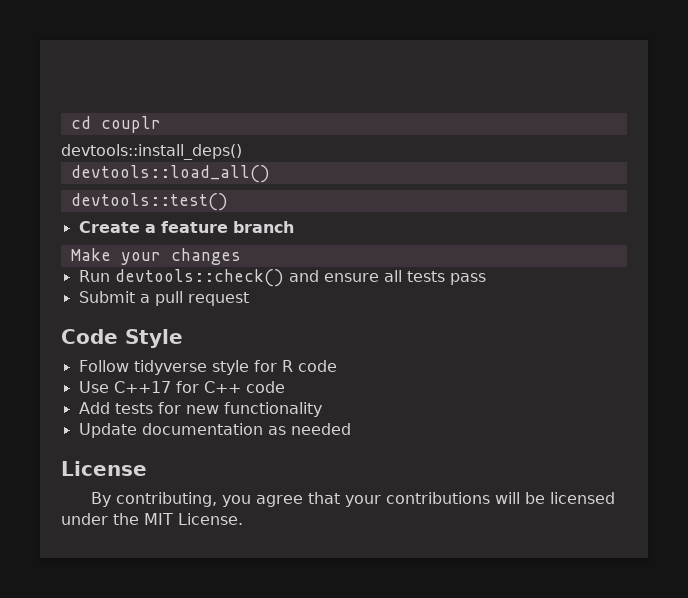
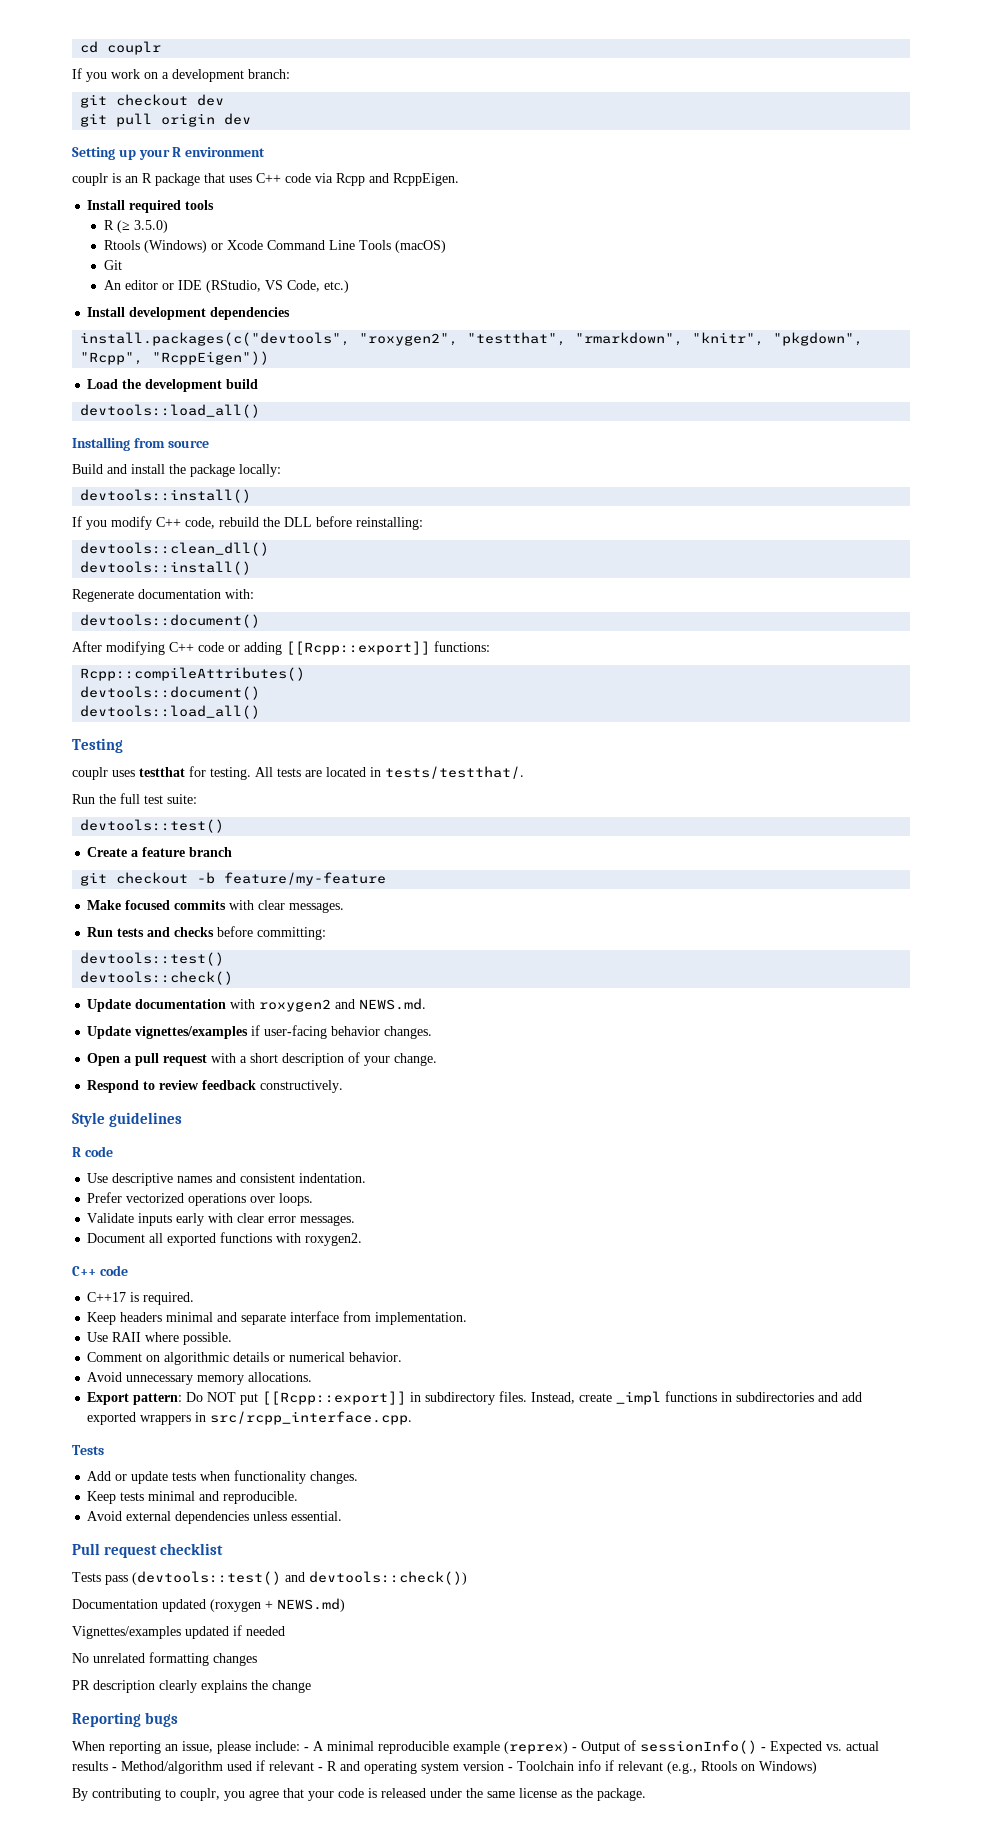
[61,144,242,160] [70,165,270,183] devtools::install_deps() // devtools::load_all() -> [72,68,290,82] [80,94,225,108] [80,113,252,127] [72,147,266,160] [72,173,459,186] [87,200,215,213] [103,220,168,233] [103,240,446,253] [103,260,122,270] [103,280,349,293] [87,307,291,320] [80,332,864,346] [80,351,270,365] [87,379,259,392] [80,404,261,418] [72,437,209,451] [72,464,281,477] [80,489,252,503] [72,516,423,530] [80,542,270,556] [80,561,252,575] [72,589,254,602] [80,614,261,628] [72,641,490,655] [80,667,306,681] [80,686,261,700] [80,705,261,719] [72,738,123,753] [72,766,524,780] [72,793,197,804] If you work on a development branch: // git checkout dev // git pull origin dev // Setting up your R environment // couplr is an R package that uses C++ code via Rcpp and RcppEigen. // Install required tools // R (≥ 3.5.0) // Rtools (Windows) or Xcode Command Line Tools (macOS) // Git // An editor or IDE (RStudio, VS Code, etc.) // Install development dependencies // install.packages(c("devtools", "roxygen2", "testthat", "rmarkdown", "knitr", "pkgdown", "Rcpp", "RcppEigen")) // Load the development build // devtools::load_all() // Installing from source // Build and install the package locally: // devtools::install() // If you modify C++ code, rebuild the DLL before reinstalling: // devtools::clean_dll() // devtools::install() // Regenerate documentation with: // devtools::document() // After modifying C++ code or adding [[Rcpp::export]] functions: // Rcpp::compileAttributes() // devtools::document() // devtools::load_all() // Testing // couplr uses testthat for testing. All tests are located in tests/testthat/. // Run the full test suite:
[70,248,241,265] [78,269,486,287] [78,291,249,306] [61,329,183,348] [78,360,337,375] [78,381,285,393] [78,402,322,417] [78,423,351,438] [61,461,147,476] [90,492,615,507] [61,513,243,525] Make your changes // Run devtools::check() and ensure all tests pass // Submit a pull request // Code Style // Follow tidyverse style for R code // Use C++17 for C++ code // Add tests for new functionality // Update documentation as needed // License // By contributing, you agree that your contributions will be licensed under the MIT License. -> [80,872,387,886] [87,900,345,913] [87,926,327,940] [80,952,225,966] [80,971,234,985] [87,998,427,1012] [87,1025,433,1039] [87,1052,438,1066] [87,1080,344,1093] [72,1112,183,1127] [72,1146,113,1157] [87,1173,367,1186] [87,1192,314,1206] [87,1213,356,1226] [87,1232,363,1246] [72,1265,128,1276] [87,1292,195,1305] [87,1311,468,1325] [87,1332,233,1345] [87,1352,403,1365] [87,1372,313,1385] [87,1391,863,1405] [87,1411,413,1425] [72,1445,104,1455] [87,1470,359,1484] [87,1491,299,1504] [87,1511,343,1524] [72,1543,224,1558] [72,1571,467,1585] [72,1598,345,1612] [72,1625,285,1639] [72,1652,257,1666] [72,1680,311,1693] [72,1712,179,1727] [72,1740,879,1754] [72,1760,817,1774] [72,1788,646,1801] git checkout -b feature/my-feature // Make focused commits with clear messages. // Run tests and checks before committing: // devtools::test() // devtools::check() // Update documentation with roxygen2 and NEWS.md. // Update vignettes/examples if user-facing behavior changes. // Open a pull request with a short description of your change. // Respond to review feedback constructively. // Style guidelines // R code // Use descriptive names and consistent indentation. // Prefer vectorized operations over loops. // Validate inputs early with clear error messages. // Document all exported functions with roxygen2. // C++ code // C++17 is required. // Keep headers minimal and separate interface from implementation. // Use RAII where possible. // Comment on algorithmic details or numerical behavior. // Avoid unnecessary memory allocations. // Export pattern: Do NOT put [[Rcpp::export]] in subdirectory files. Instead, create _impl functions in subdirectories and add exported wrappers in src/rcpp_interface.cpp. // Tests // Add or update tests when functionality changes. // Keep tests minimal and reproducible. // Avoid external dependencies unless essential. // Pull request checklist // Tests pass (devtools::test() and devtools::check()) // Documentation updated (roxygen + NEWS.md) // Vignettes/examples updated if needed // No unrelated formatting changes // PR description clearly explains the change // Reporting bugs // When reporting an issue, please include: - A minimal reproducible example (reprex) - Output of sessionInfo() - Expected vs. actual results - Method/algorithm used if relevant - R and operating system version - Toolchain info if relevant (e.g., Rtools on Windows) // By contributing to couplr, you agree that your code is released under the same license as the package.

